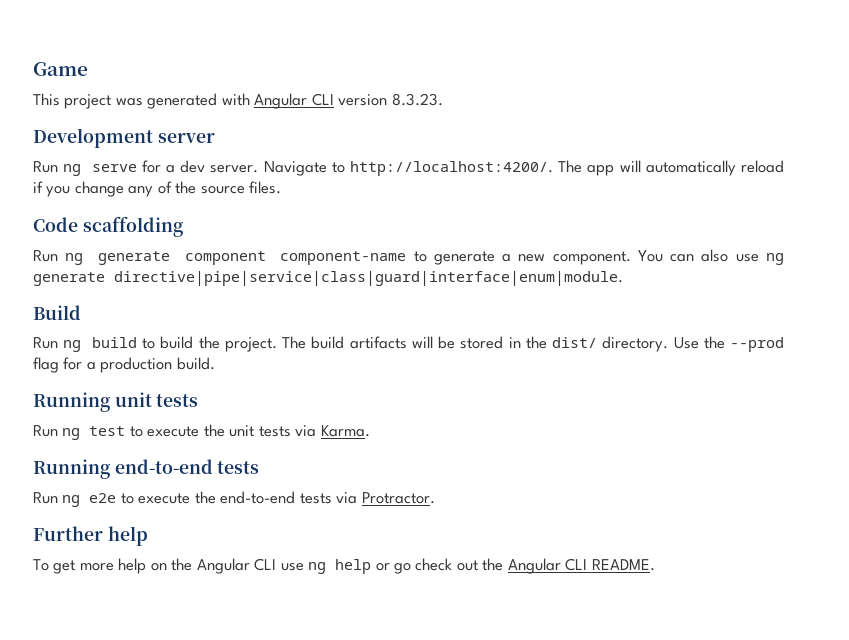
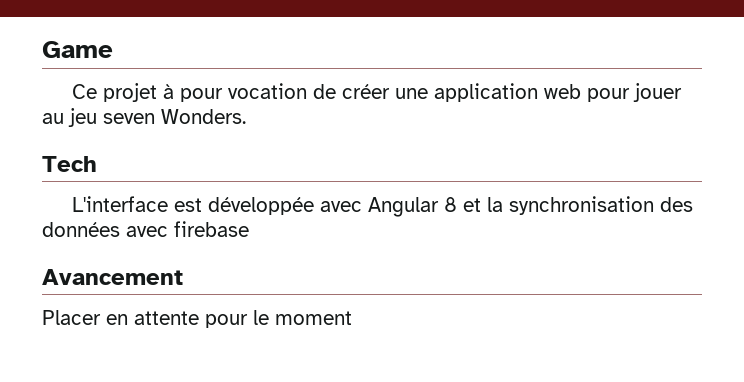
[33,93,443,109] [33,128,215,148] [33,160,785,176] [33,181,282,197] [33,216,184,237] [33,249,785,265] [33,271,623,286] [33,305,81,320] [33,336,785,352] [33,357,215,373] [33,392,199,412] [33,424,370,440] [33,459,260,479] [33,491,435,507] [33,526,148,546] [33,558,655,574] This project was generated with Angular CLI version 8.3.23. // Development server // Run ng serve for a dev server. Navigate to http://localhost:4200/. The app will automatically reload if you change any of the source files. // Code scaffolding // Run ng generate component component-name to generate a new component. You can also use ng generate directive|pipe|service|class|guard|interface|enum|module. // Build // Run ng build to build the project. The build artifacts will be stored in the dist/ directory. Use the --prod flag for a production build. // Running unit tests // Run ng test to execute the unit tests via Karma. // Running end-to-end tests // Run ng e2e to execute the end-to-end tests via Protractor. // Further help // To get more help on the Angular CLI use ng help or go check out the Angular CLI README. -> [72,83,683,102] [42,108,246,127] [42,156,97,172] [72,196,694,217] [42,221,249,237] [42,269,183,285] [42,310,352,328] Ce projet à pour vocation de créer une application web pour jouer au jeu seven Wonders. // Tech // L'interface est développée avec Angular 8 et la synchronisation des données avec firebase // Avancement // Placer en attente pour le moment

